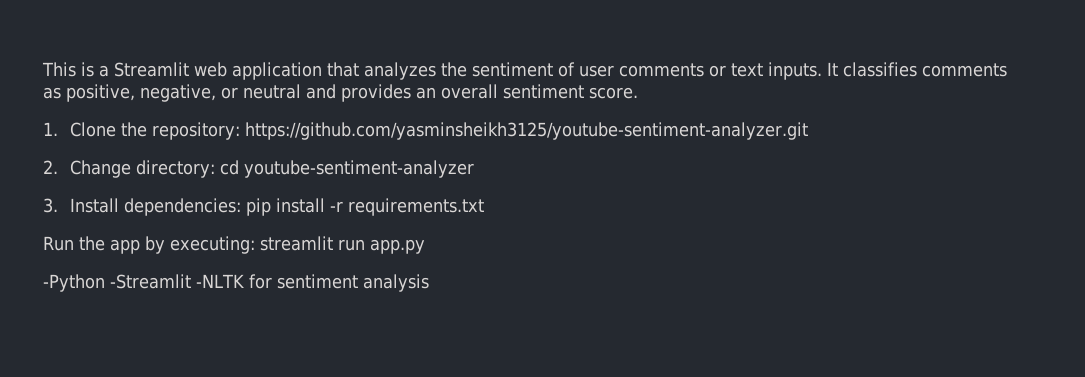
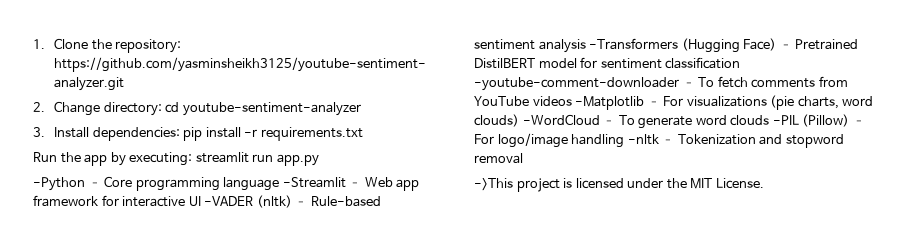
[42,62,1007,80] [43,84,638,102] This is a Streamlit web application that analyzes the sentiment of user comments or text inputs. It classifies comments as positive, negative, or neutral and provides an overall sentiment score. // -> (33, 44) none
[110,274,429,292] -Streamlit -NLTK for sentiment analysis -> [88,176,420,191] [33,195,381,208] [474,38,859,53] [474,57,741,69] [474,76,848,91] [474,95,874,110] [474,114,865,129] [474,133,844,148] [474,153,523,164] [474,178,764,192] – Core programming language -Streamlit – Web app framework for interactive UI -VADER (nltk) – Rule-based sentiment analysis -Transformers (Hugging Face) – Pretrained DistilBERT model for sentiment classification -youtube-comment-downloader – To fetch comments from YouTube videos -Matplotlib – For visualizations (pie charts, word clouds) -WordCloud – To generate word clouds -PIL (Pillow) – For logo/image handling -nltk – Tokenization and stopword removal // ->This project is licensed under the MIT License.

